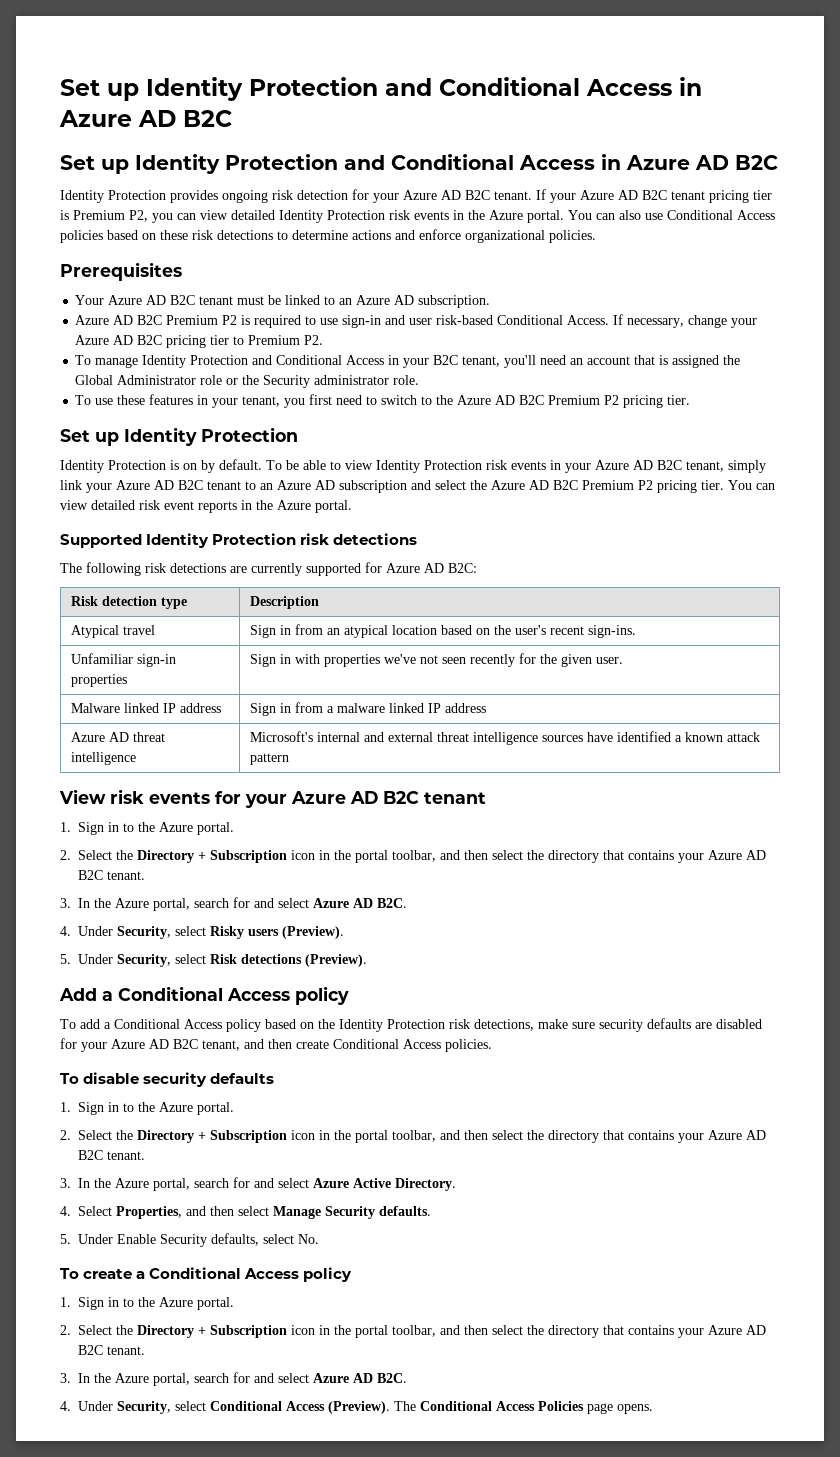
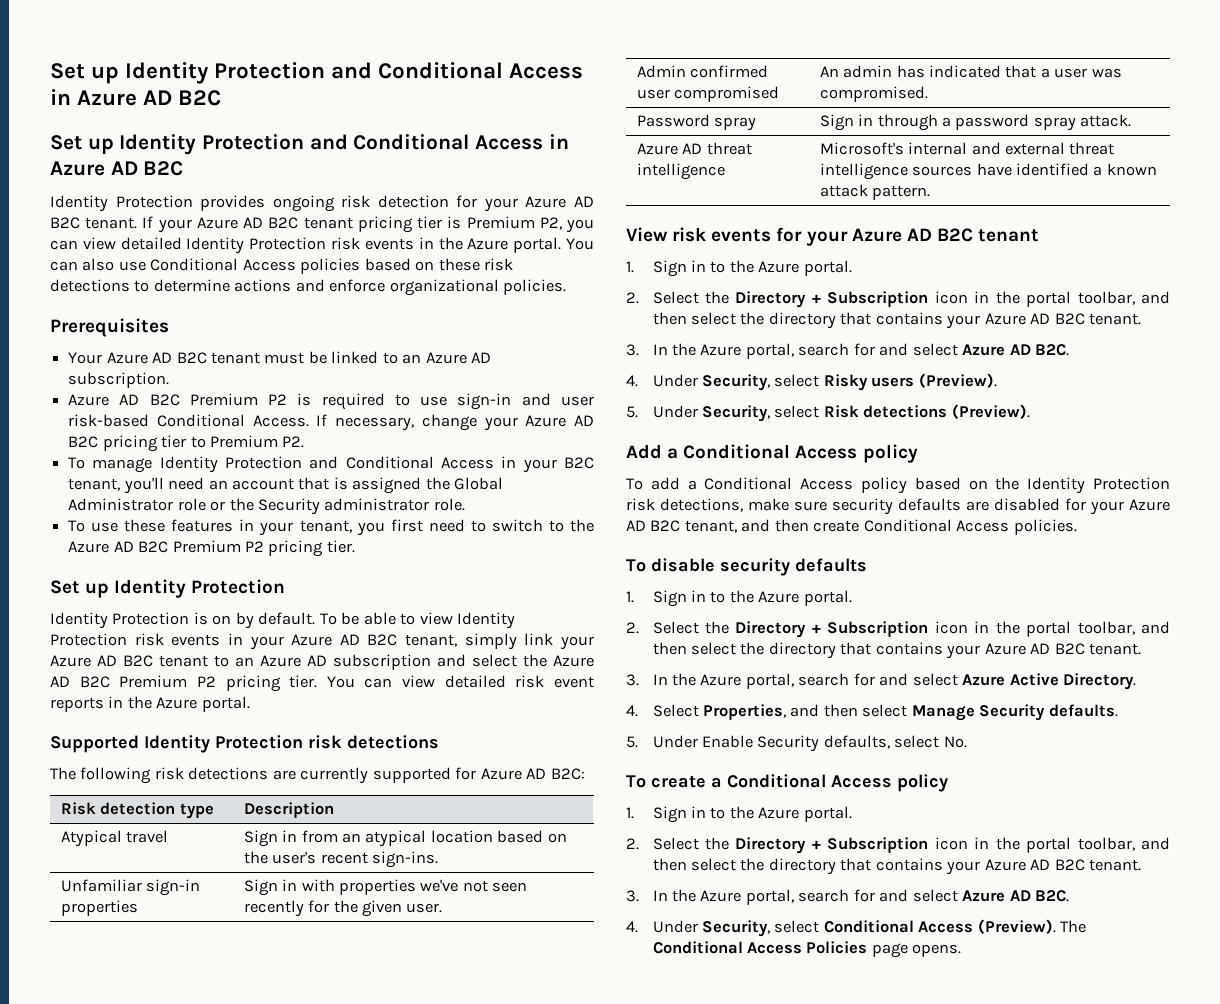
[70,703,221,713] [249,702,486,716] Malware linked IP address | Sign in from a malware linked IP address -> [636,65,769,78] [636,86,780,102] [819,65,1122,78] [819,86,928,102] [636,114,757,131] [819,114,1132,131] Admin confirmed user compromised | An admin has indicated that a user was compromised. // Password spray | Sign in through a password spray attack.
[249,753,289,765] pattern -> [872,185,931,200] pattern.

